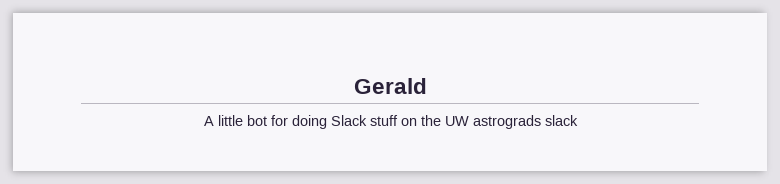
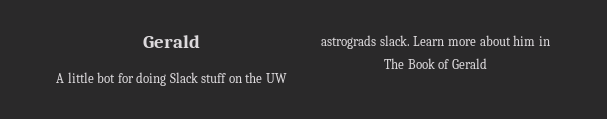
[544,115,578,126] slack -> [379,35,550,46] [384,58,487,69] slack. Learn more about him in The Book of Gerald

